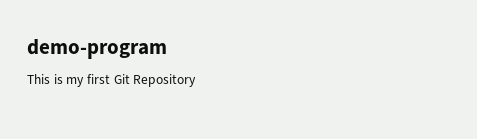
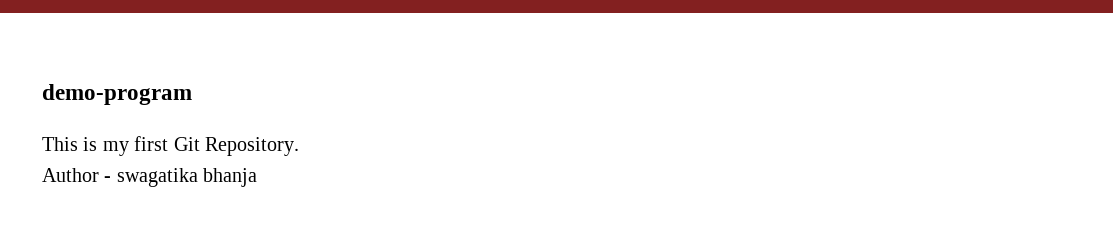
[133,74,197,87] Repository -> [205,137,299,156] [42,168,258,187] Repository. // Author - swagatika bhanja

